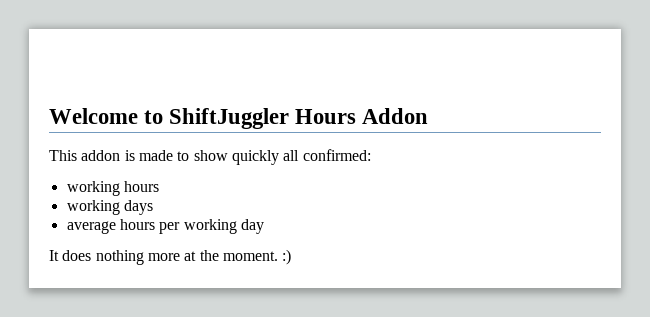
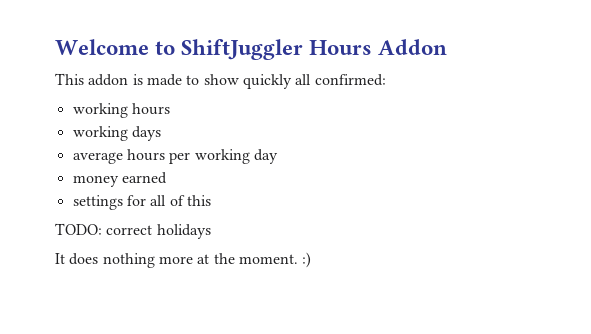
(264, 226) none -> [72,172,167,187] [72,195,211,210] [55,223,211,239] // money earned // settings for all of this // TODO: correct holidays

